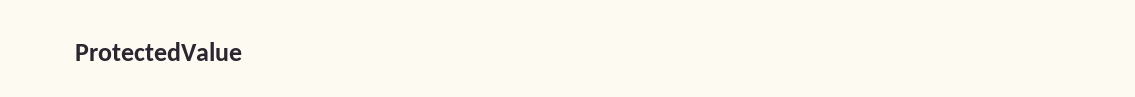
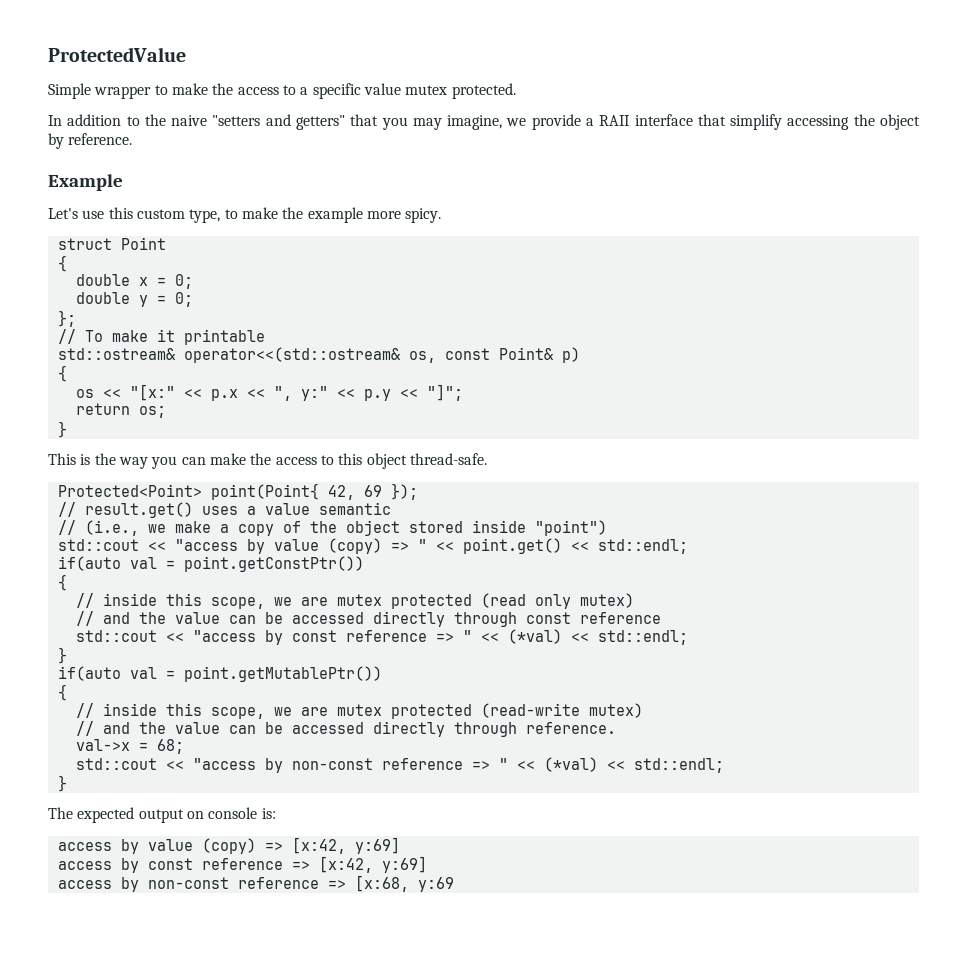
(242, 51) none -> [48,83,516,99] [48,114,921,130] [48,133,133,149] [48,174,123,191] [48,207,442,223] [57,237,166,250] [57,255,67,272] [75,274,193,289] [75,292,193,307] [57,310,76,327] [57,329,265,345] [57,347,580,363] [57,365,67,382] [75,384,463,401] [75,403,166,418] [57,421,67,438] [48,453,487,469] [57,483,418,500] [57,502,391,518] [57,520,607,536] [57,538,688,554] [57,556,364,572] [57,574,67,591] [75,593,634,609] [75,611,661,627] [75,629,688,645] [57,647,67,664] [57,666,382,682] [57,684,67,701] [75,703,643,719] [75,721,616,737] [75,739,184,754] [75,757,724,773] [57,775,67,792] [48,807,276,823] [57,837,400,854] [57,856,427,873] [57,875,454,892] // Simple wrapper to make the access to a specific value mutex protected. // In addition to the naive "setters and getters" that you may imagine, we provide a RAII interface that simplify accessing the object by reference. // Example // Let's use this custom type, to make the example more spicy. // struct Point // { // double x = 0; // double y = 0; // }; // // To make it printable // std::ostream& operator<<(std::ostream& os, const Point& p) // { // os << "[x:" << p.x << ", y:" << p.y << "]"; // return os; // } // This is the way you can make the access to this object thread-safe. // Protected<Point> point(Point{ 42, 69 }); // // result.get() uses a value semantic // // (i.e., we make a copy of the object stored inside "point") // std::cout << "access by value (copy) => " << point.get() << std::endl; // if(auto val = point.getConstPtr()) // { // // inside this scope, we are mutex protected (read only mutex) // // and the value can be accessed directly through const reference // std::cout << "access by const reference => " << (*val) << std::endl; // } // if(auto val = point.getMutablePtr()) // { // // inside this scope, we are mutex protected (read-write mutex) // // and the value can be accessed directly through reference. // val->x = 68; // std::cout << "access by non-const reference => " << (*val) << std::endl; // } // The expected output on console is: // access by value (copy) => [x:42, y:69] // access by const reference => [x:42, y:69] // access by non-const reference => [x:68, y:69

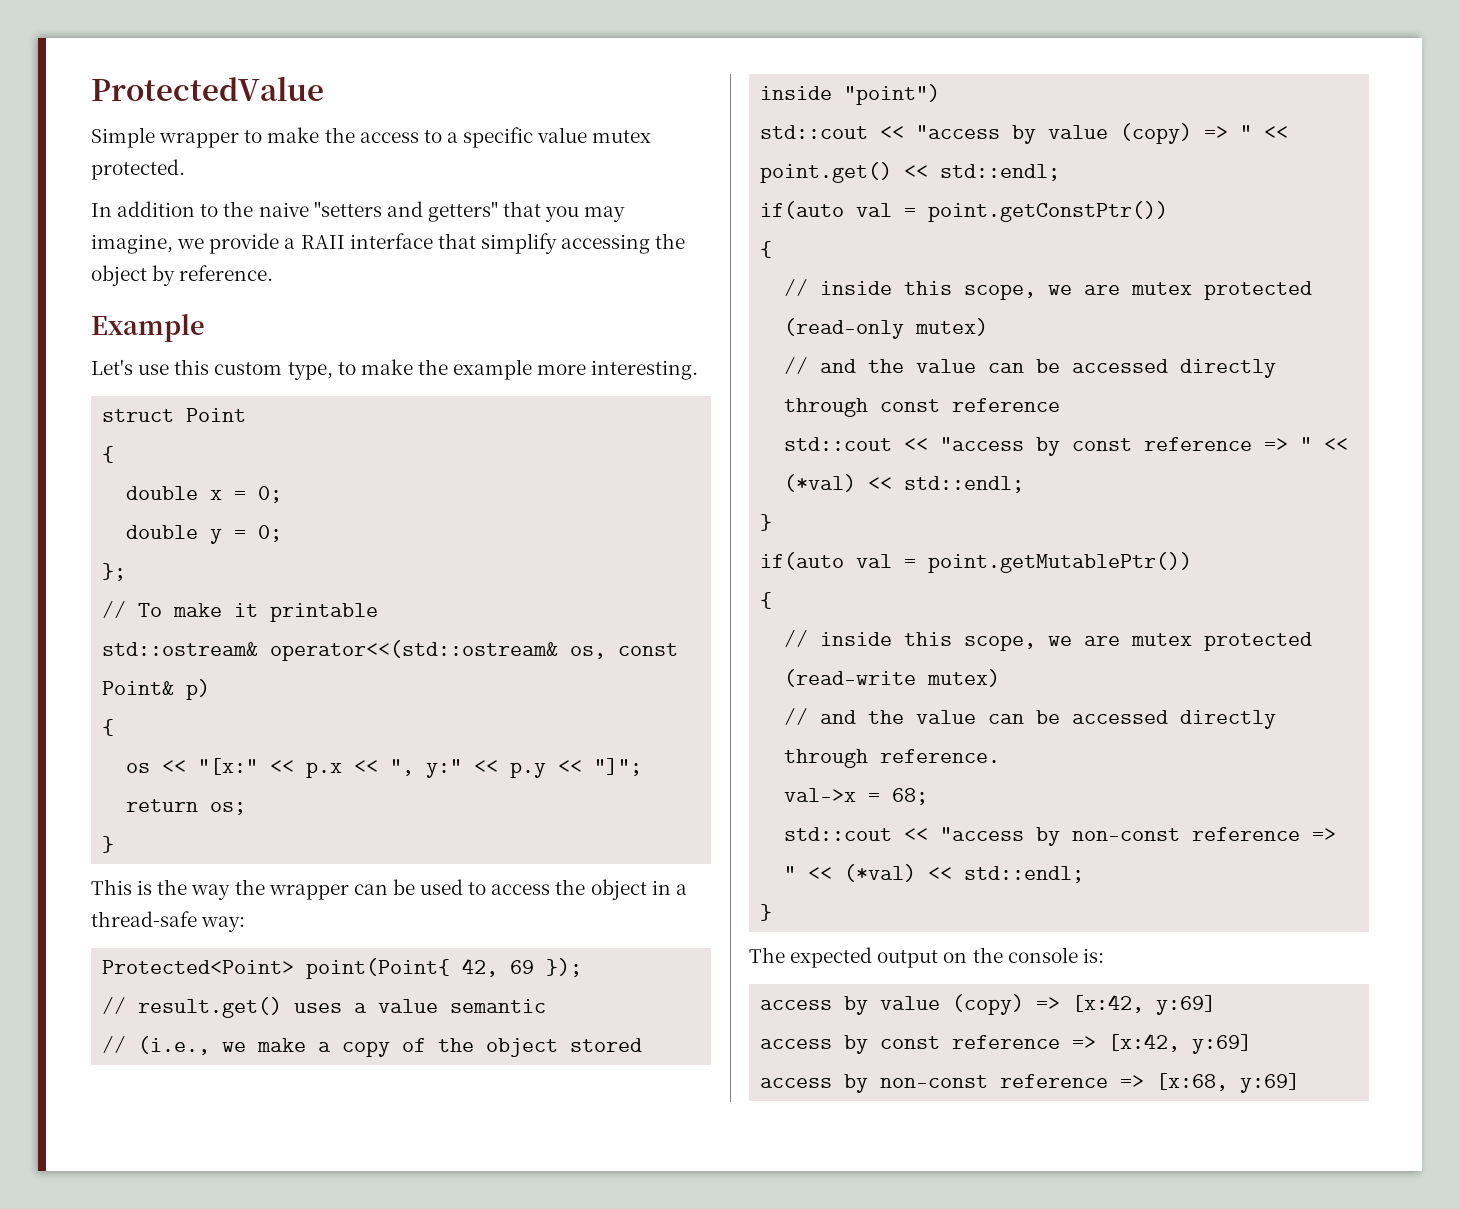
[405,208,442,223] spicy. -> [591,360,699,380] interesting.
[151,453,487,469] you can make the access to this object thread-safe. -> [234,879,687,900] [91,911,246,932] the wrapper can be used to access the object in a thread-safe way:
[480,593,571,609] (read only -> [784,318,905,339] (read-only
(204, 815) none -> [972,947,1003,963] the
[417,877,454,892] y:69 -> [1240,1073,1301,1093] y:69]

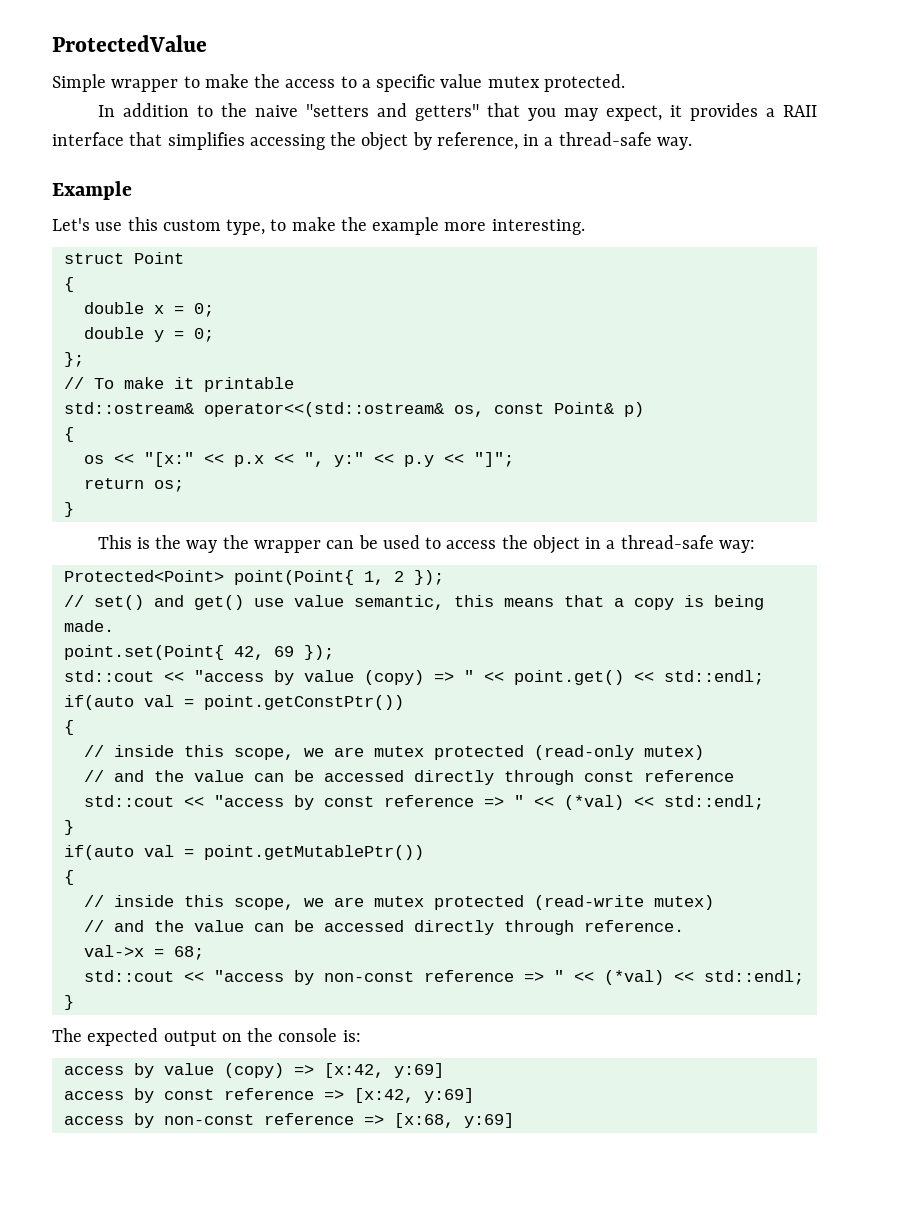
[91,233,280,254] imagine, we provide -> [605,103,758,121] expect, it provides
[480,233,557,254] simplify -> [167,132,245,150] simplifies
[179,265,274,281] reference. -> [436,132,692,150] reference, in a thread-safe way.
[462,958,583,977] [102,997,547,1018] [102,1036,643,1057] [760,84,941,105] 42, 69 }); // // result.get() uses a value semantic // // (i.e., we make a copy of the object stored inside "point") -> [363,570,444,585] [63,595,764,610] [63,620,114,632] [63,645,334,660] 1, 2 }); // // set() and get() use value semantic, this means that a copy is being made. // point.set(Point{ 42, 69 });

